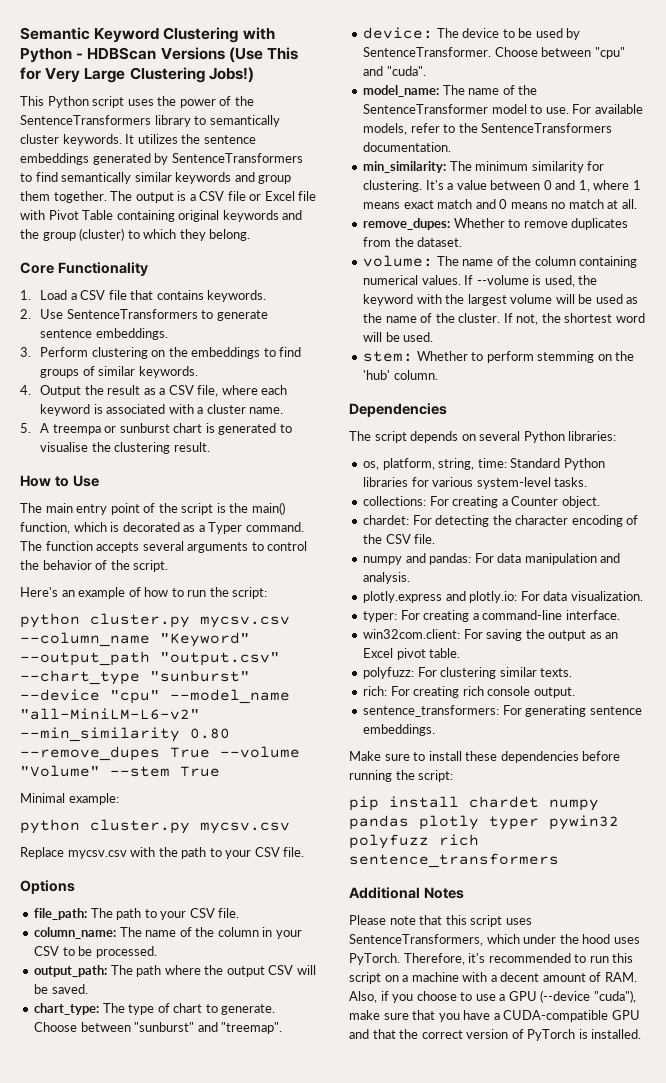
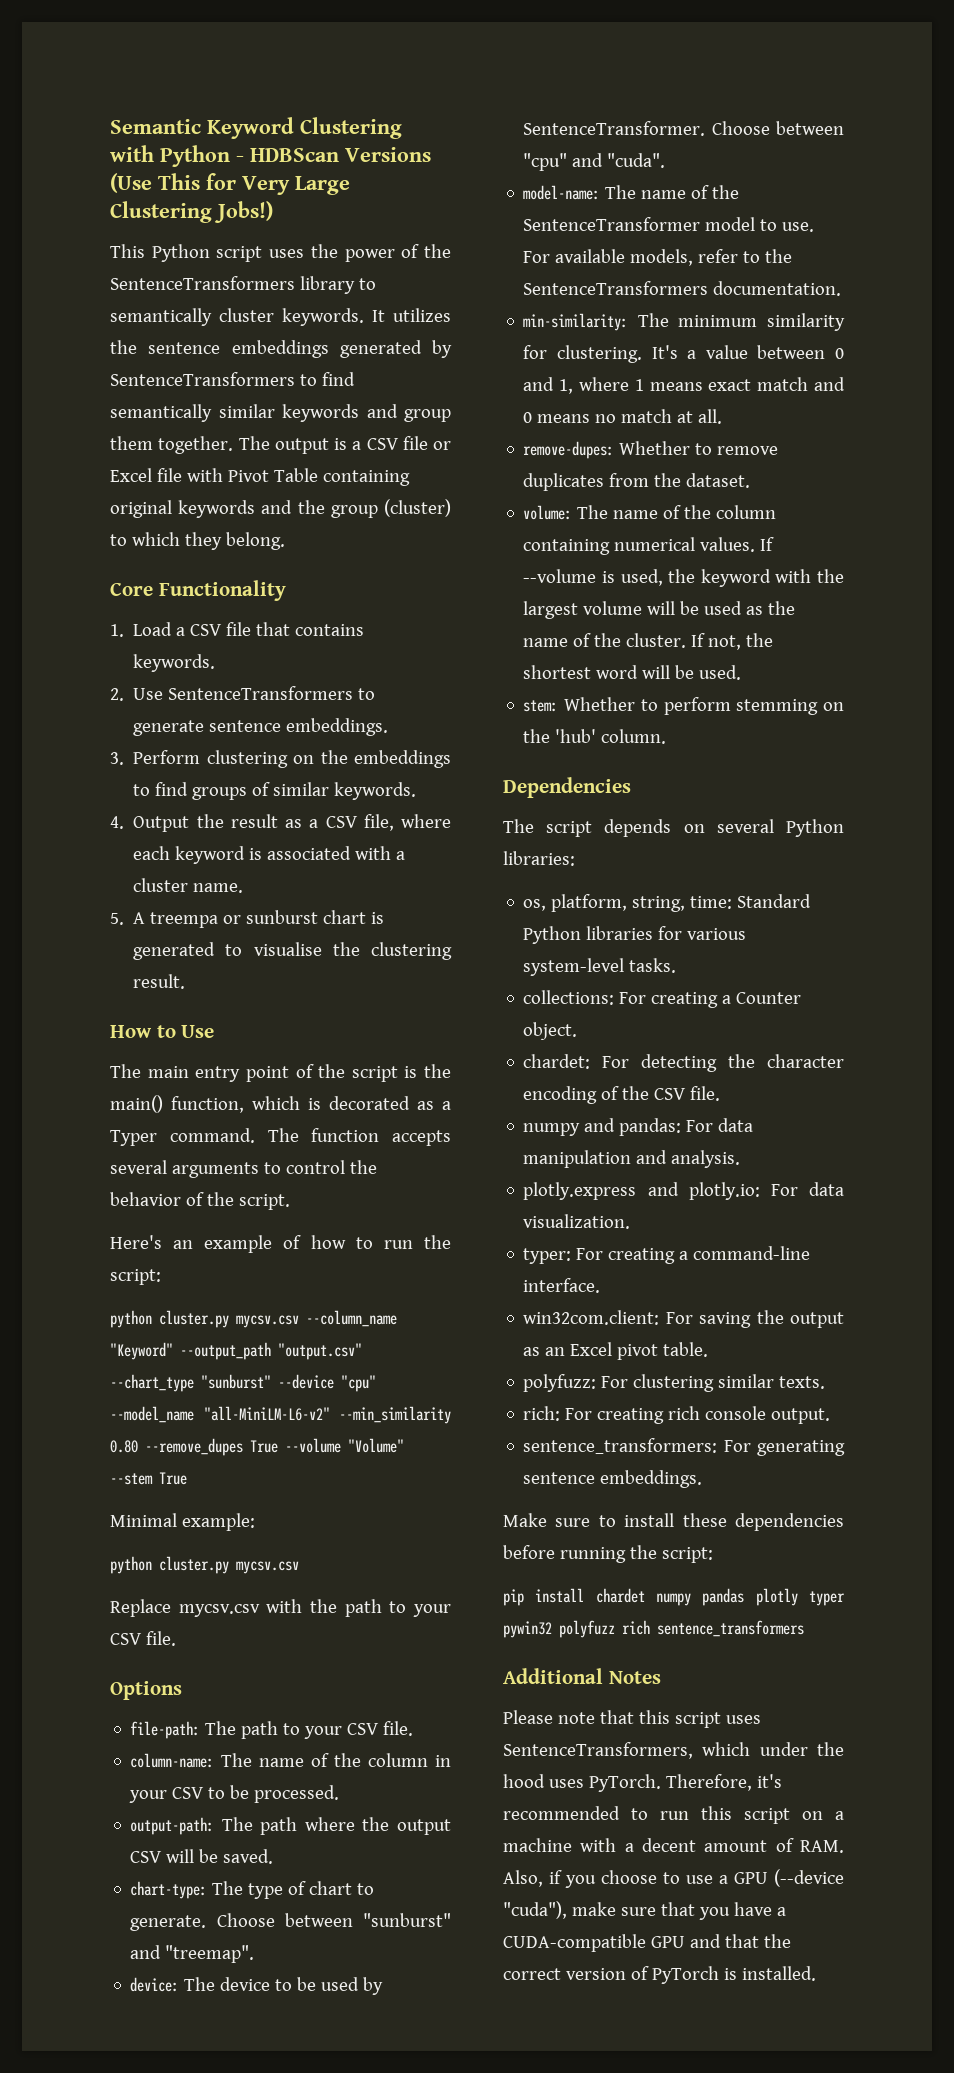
[34,908,88,920] file_path: -> [130,1721,201,1739] file-path:
[34,927,117,939] column_name: -> [130,1753,215,1768] column-name:
[34,965,108,977] output_path: -> [130,1817,215,1835] output-path:
[34,1003,100,1015] chart_type: -> [130,1881,208,1899] chart-type:
[363,85,440,97] model_name: -> [523,185,601,200] model-name:
[363,161,447,173] min_similarity: -> [523,313,629,331] min-similarity:
[363,218,451,230] remove_dupes: -> [523,441,615,459] remove-dupes:

